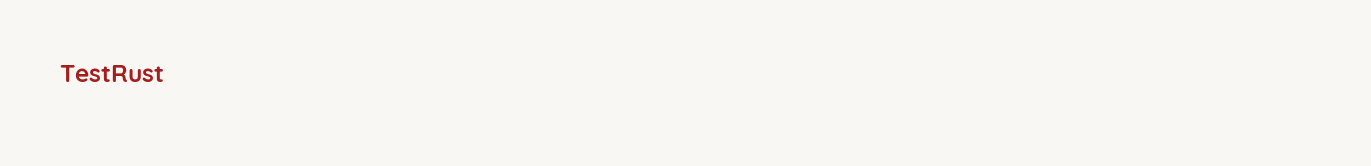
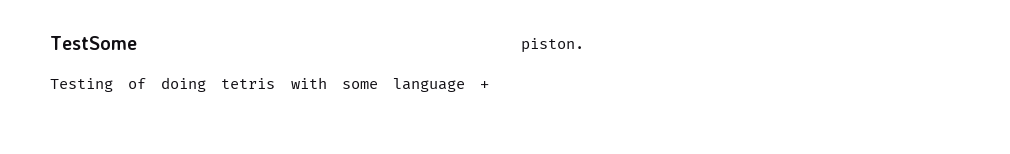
[60,65,164,82] TestRust -> [50,36,137,50] [50,77,490,92] [521,38,584,53] TestSome // Testing of doing tetris with some language + piston.

